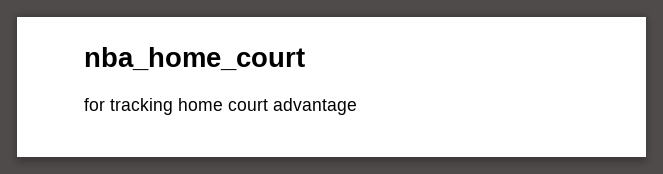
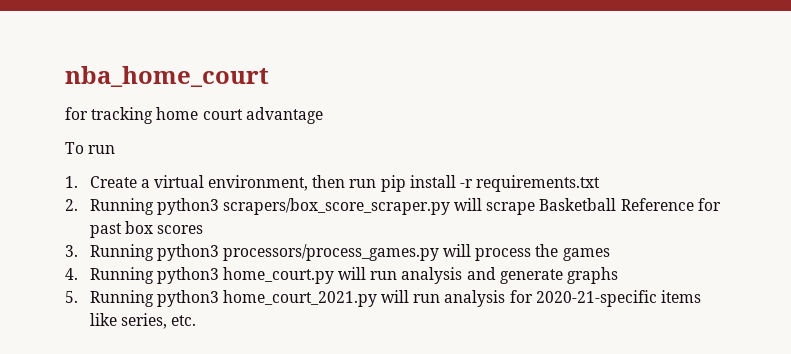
(357, 106) none -> [65,142,116,154] [65,175,601,192] [65,198,721,215] [89,221,203,238] [65,244,610,261] [65,267,619,284] [65,290,702,307] [89,313,196,329] // To run // 1. Create a virtual environment, then run pip install -r requirements.txt // 2. Running python3 scrapers/box_score_scraper.py will scrape Basketball Reference for past box scores // 3. Running python3 processors/process_games.py will process the games // 4. Running python3 home_court.py will run analysis and generate graphs // 5. Running python3 home_court_2021.py will run analysis for 2020-21-specific items like series, etc.

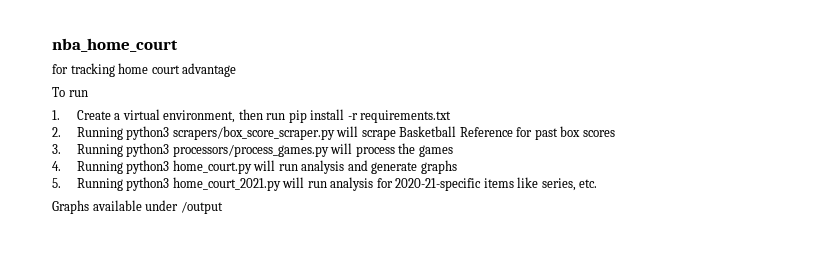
(196, 320) none -> [52,200,223,214] // Graphs available under /output

